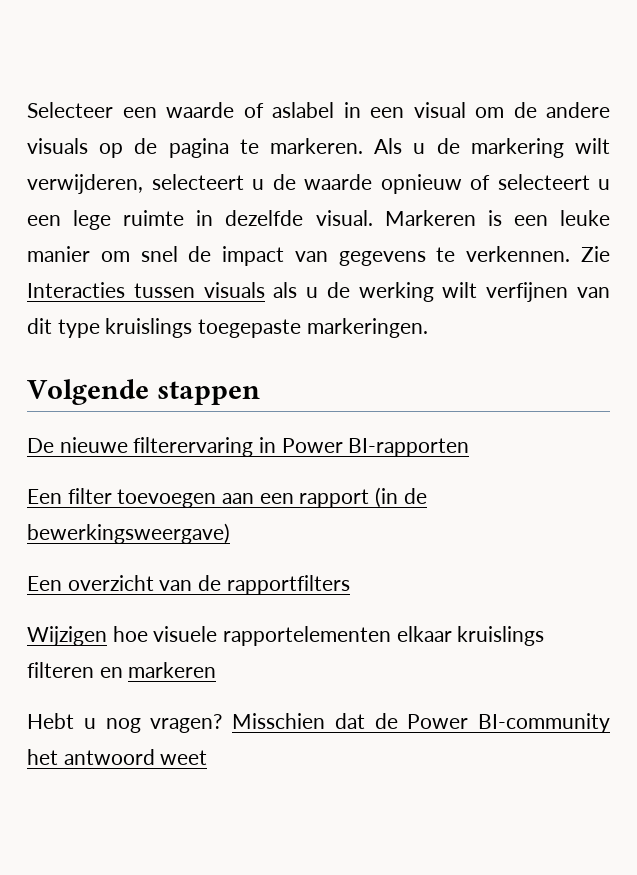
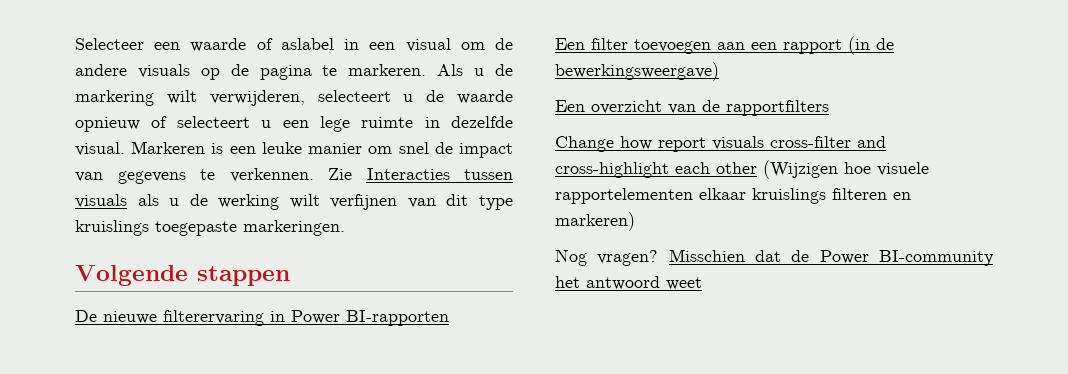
[27,626,107,646] Wijzigen -> [555,136,886,152] [555,160,838,179] Change how report visuals cross-filter and cross-highlight each other (Wijzigen
[128,662,217,678] [27,713,141,733] markeren // Hebt u nog -> [555,212,635,231] [555,249,587,266] markeren) // Nog

